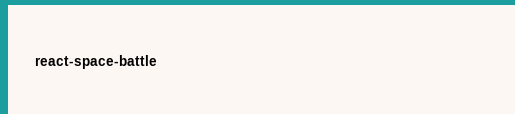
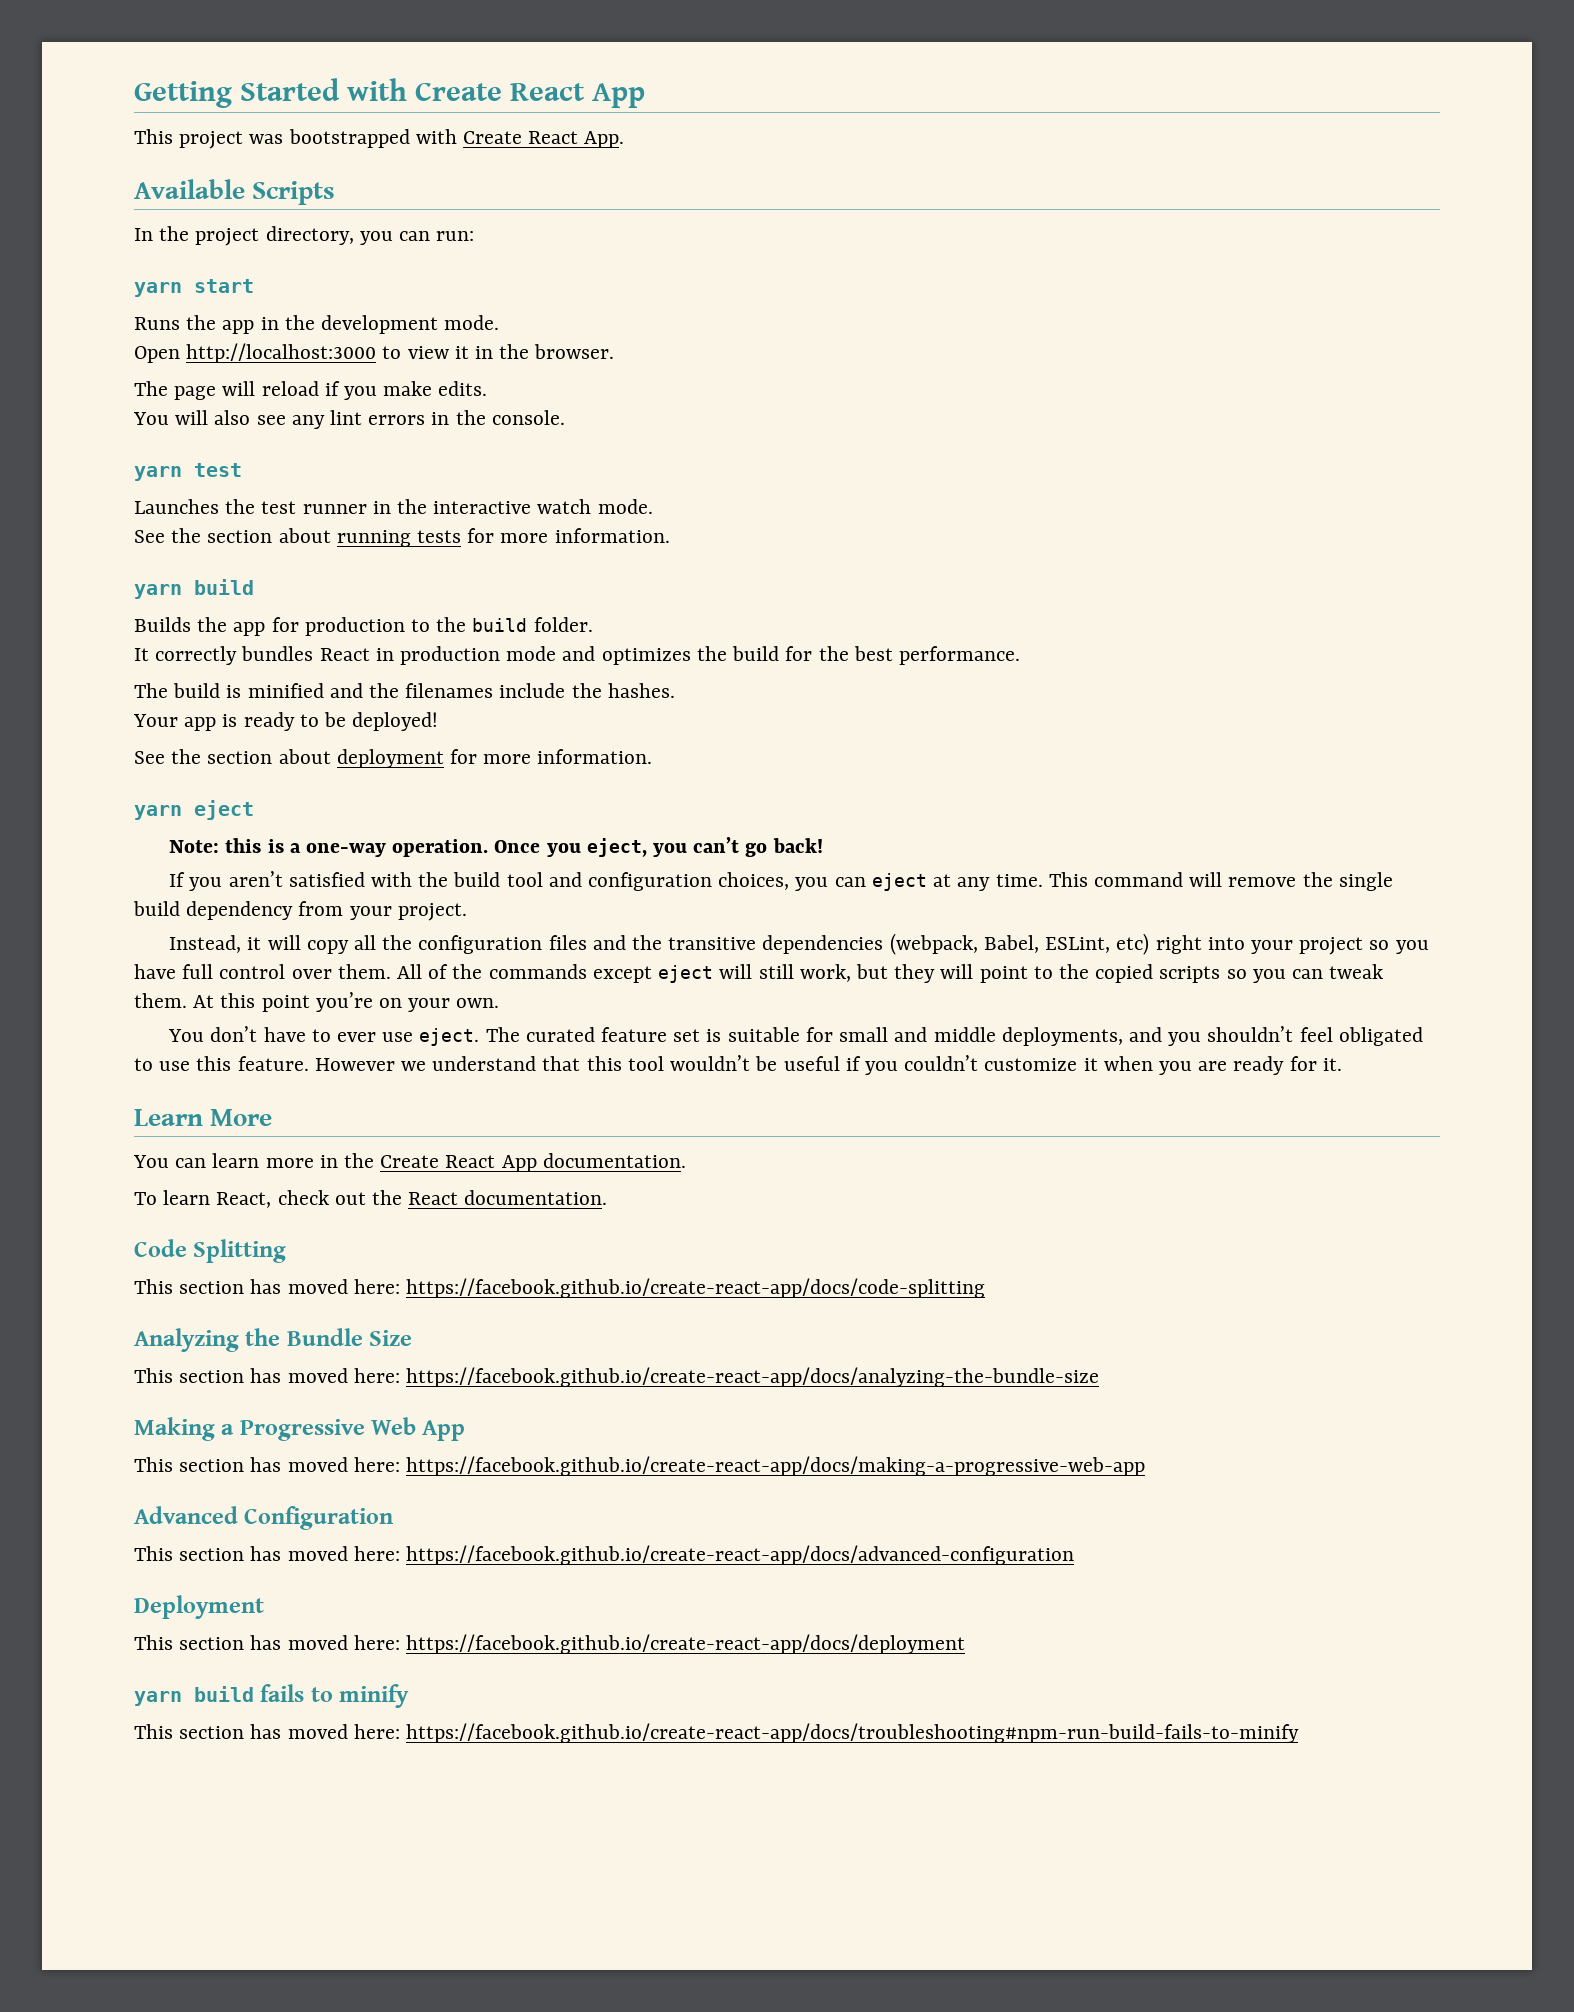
[35,55,157,69] react-space-battle -> [134,78,645,108] [134,129,625,149] [134,179,336,205] [134,226,475,246] [134,279,254,297] [134,315,500,334] [134,343,615,363] [134,381,488,400] [133,410,565,429] [134,463,242,481] [134,499,653,514] [134,528,670,547] [134,579,254,599] [134,617,593,636] [134,646,1020,665] [134,683,675,698] [133,712,439,731] [134,749,653,768] [134,800,254,820] [169,837,823,857] [169,871,1393,891] [133,901,467,921] [169,933,1429,955] [134,964,1384,983] [134,992,500,1012] [168,1026,1423,1046] [134,1055,1342,1075] [134,1109,273,1126] [133,1153,686,1172] [134,1190,608,1208] [134,1239,287,1263] [134,1278,986,1298] [134,1328,413,1352] [134,1367,1100,1387] [134,1417,466,1441] [134,1456,1146,1476] [134,1506,394,1530] [134,1545,1075,1565] [134,1595,264,1619] [134,1634,966,1654] [134,1684,410,1708] [134,1723,1300,1743] Getting Started with Create React App // This project was bootstrapped with Create React App. // Available Scripts // In the project directory, you can run: // yarn start // Runs the app in the development mode. // Open http://localhost:3000 to view it in the browser. // The page will reload if you make edits. // You will also see any lint errors in the console. // yarn test // Launches the test runner in the interactive watch mode. // See the section about running tests for more information. // yarn build // Builds the app for production to the build folder. // It correctly bundles React in production mode and optimizes the build for the best performance. // The build is minified and the filenames include the hashes. // Your app is ready to be deployed! // See the section about deployment for more information. // yarn eject // Note: this is a one-way operation. Once you eject, you can’t go back! // If you aren’t satisfied with the build tool and configuration choices, you can eject at any time. This command will remove the single build dependency from your project. // Instead, it will copy all the configuration files and the transitive dependencies (webpack, Babel, ESLint, etc) right into your project so you have full control over them. All of the commands except eject will still work, but they will point to the copied scripts so you can tweak them. At this point you’re on your own. // You don’t have to ever use eject. The curated feature set is suitable for small and middle deployments, and you shouldn’t feel obligated to use this feature. However we understand that this tool wouldn’t be useful if you couldn’t customize it when you are ready for it. // Learn More // You can learn more in the Create React App documentation. // To learn React, check out the React documentation. // Code Splitting // This section has moved here: https://facebook.github.io/create-react-app/docs/code-splitting // Analyzing the Bundle Size // This section has moved here: https://facebook.github.io/create-react-app/docs/analyzing-the-bundle-size // Making a Progressive Web App // This section has moved here: https://facebook.github.io/create-react-app/docs/making-a-progressive-web-app // Advanced Configuration // This section has moved here: https://facebook.github.io/create-react-app/docs/advanced-configuration // Deployment // This section has moved here: https://facebook.github.io/create-react-app/docs/deployment // yarn build fails to minify // This section has moved here: https://facebook.github.io/create-react-app/docs/troubleshooting#npm-run-build-fails-to-minify

